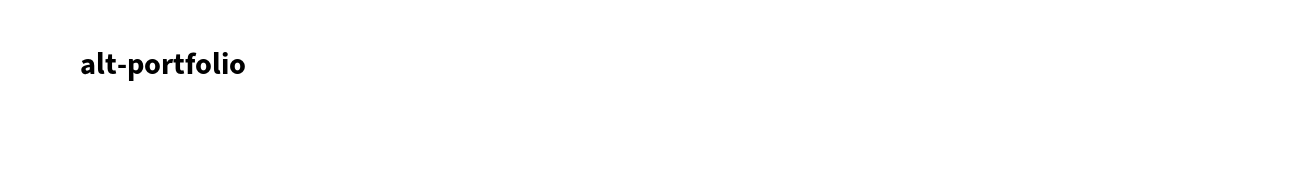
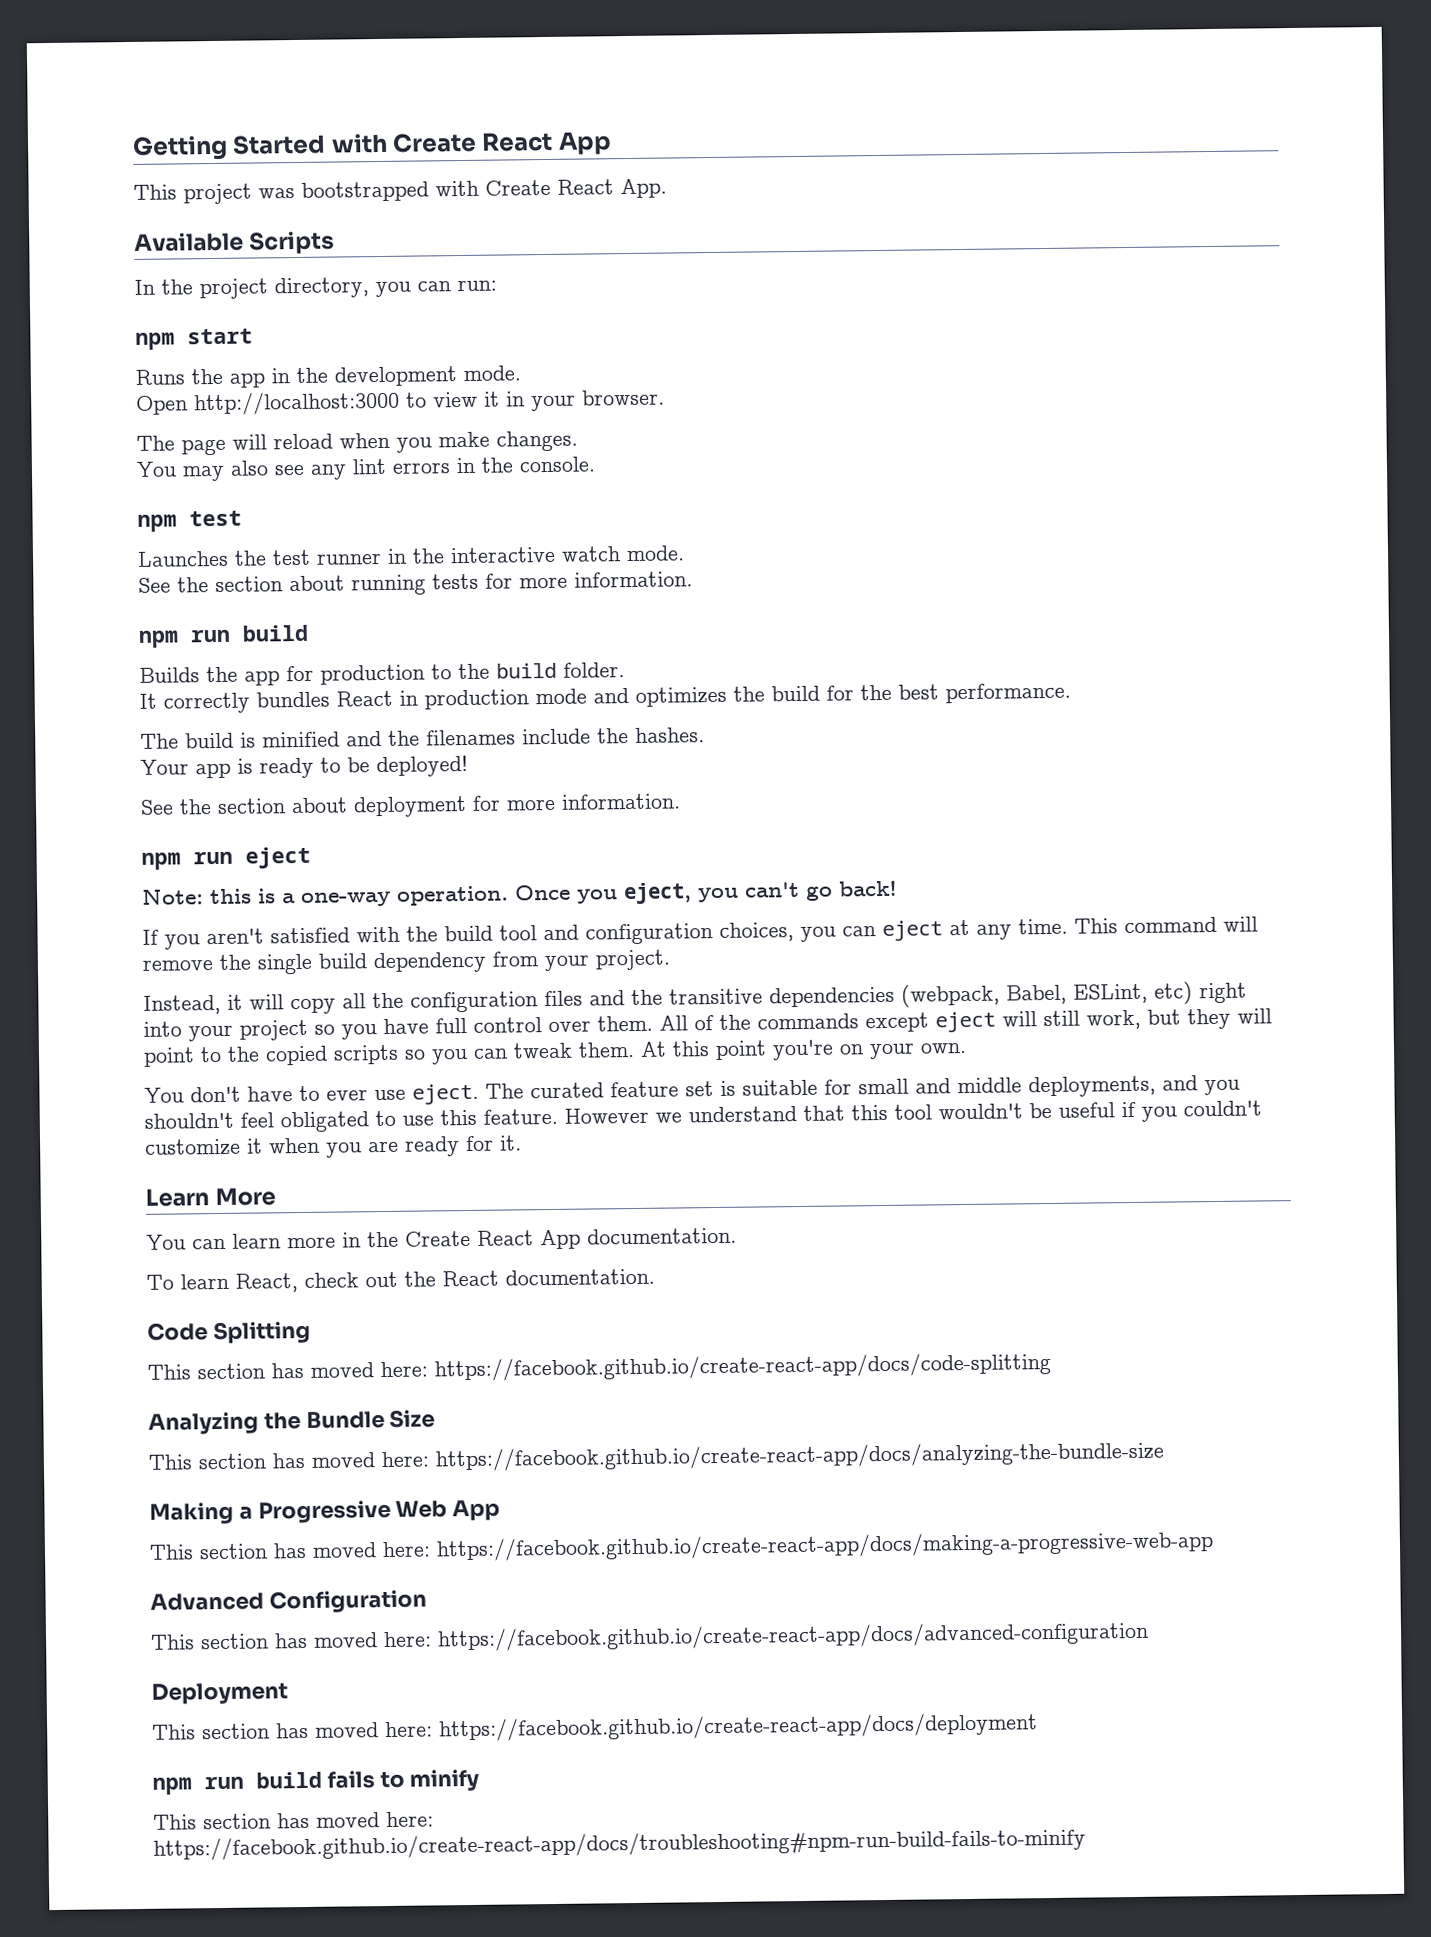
[80,52,246,81] alt-portfolio -> [132,131,612,161] [133,178,667,205] [134,230,336,255] [134,277,497,300] [135,328,253,350] [135,365,521,388] [136,389,665,416] [136,430,578,456] [136,456,596,482] [137,510,242,532] [137,545,685,567] [138,571,693,596] [138,624,309,648] [139,662,625,686] [139,682,1071,714] [140,727,705,749] [140,754,468,779] [140,793,681,818] [141,846,311,870] [142,880,898,907] [142,916,1258,950] [142,949,671,975] [143,981,1247,1015] [143,1008,1272,1042] [143,1039,967,1067] [144,1075,1240,1105] [144,1100,1262,1133] [145,1135,522,1158] [145,1187,277,1207] [146,1227,737,1250] [146,1268,655,1293] [147,1320,311,1345] [147,1351,1051,1382] [148,1409,436,1435] [148,1440,1164,1472] [149,1499,501,1525] [149,1530,1214,1562] [150,1589,427,1614] [150,1620,1149,1652] [151,1682,288,1705] [152,1712,1038,1742] [152,1768,481,1795] [153,1811,434,1830] [153,1827,1086,1863] Getting Started with Create React App // This project was bootstrapped with Create React App. // Available Scripts // In the project directory, you can run: // npm start // Runs the app in the development mode. // Open http://localhost:3000 to view it in your browser. // The page will reload when you make changes. // You may also see any lint errors in the console. // npm test // Launches the test runner in the interactive watch mode. // See the section about running tests for more information. // npm run build // Builds the app for production to the build folder. // It correctly bundles React in production mode and optimizes the build for the best performance. // The build is minified and the filenames include the hashes. // Your app is ready to be deployed! // See the section about deployment for more information. // npm run eject // Note: this is a one-way operation. Once you eject, you can't go back! // If you aren't satisfied with the build tool and configuration choices, you can eject at any time. This command will remove the single build dependency from your project. // Instead, it will copy all the configuration files and the transitive dependencies (webpack, Babel, ESLint, etc) right into your project so you have full control over them. All of the commands except eject will still work, but they will point to the copied scripts so you can tweak them. At this point you're on your own. // You don't have to ever use eject. The curated feature set is suitable for small and middle deployments, and you shouldn't feel obligated to use this feature. However we understand that this tool wouldn't be useful if you couldn't customize it when you are ready for it. // Learn More // You can learn more in the Create React App documentation. // To learn React, check out the React documentation. // Code Splitting // This section has moved here: https://facebook.github.io/create-react-app/docs/code-splitting // Analyzing the Bundle Size // This section has moved here: https://facebook.github.io/create-react-app/docs/analyzing-the-bundle-size // Making a Progressive Web App // This section has moved here: https://facebook.github.io/create-react-app/docs/making-a-progressive-web-app // Advanced Configuration // This section has moved here: https://facebook.github.io/create-react-app/docs/advanced-configuration // Deployment // This section has moved here: https://facebook.github.io/create-react-app/docs/deployment // npm run build fails to minify // This section has moved here: https://facebook.github.io/create-react-app/docs/troubleshooting#npm-run-build-fails-to-minify

